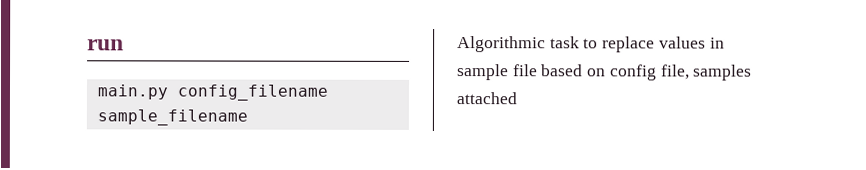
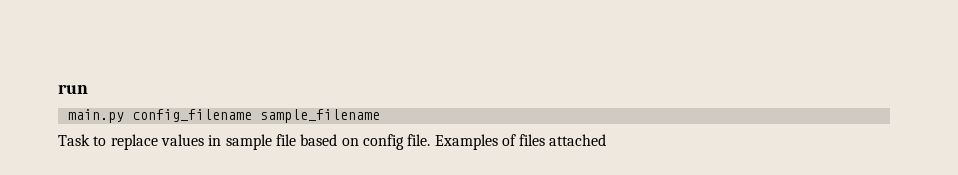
[457,36,580,53] Algorithmic task -> [58,134,90,146] Task
[660,64,753,81] file, samples -> [407,134,546,150] file. Examples of files

